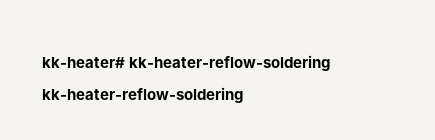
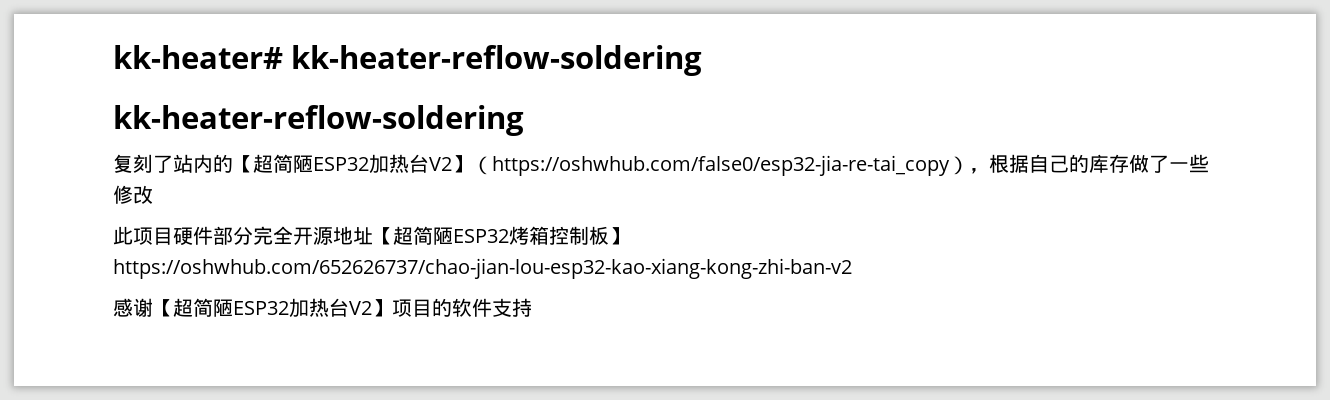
(243, 95) none -> [113,154,1209,176] [113,185,153,204] [113,226,629,246] [113,258,852,279] [113,298,532,318] // 复刻了站内的【超简陋ESP32加热台V2】（https://oshwhub.com/false0/esp32-jia-re-tai_copy），根据自己的库存做了一些修改 // 此项目硬件部分完全开源地址【超简陋ESP32烤箱控制板】https://oshwhub.com/652626737/chao-jian-lou-esp32-kao-xiang-kong-zhi-ban-v2 // 感谢【超简陋ESP32加热台V2】项目的软件支持

